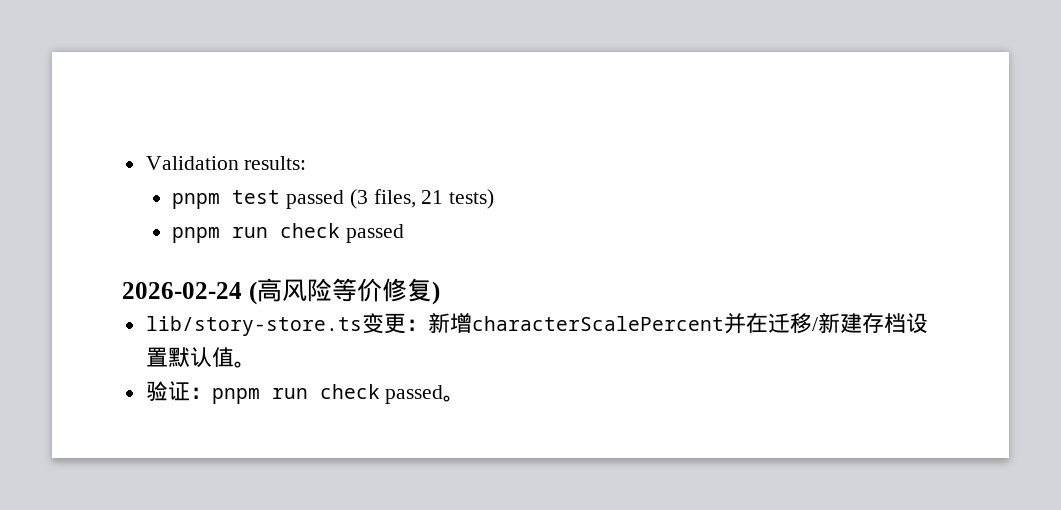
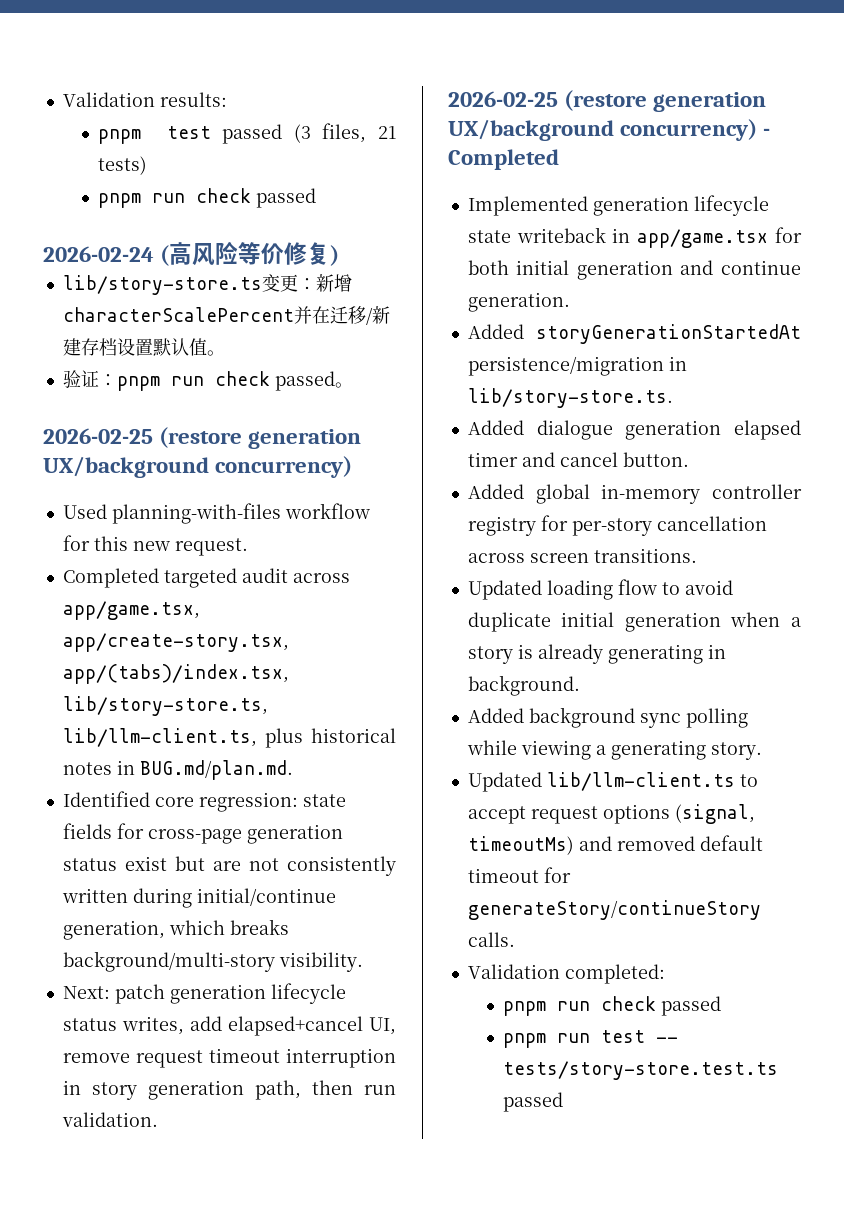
(466, 398) none -> [43,427,362,449] [43,456,353,478] [62,503,370,524] [62,535,248,556] [62,568,350,588] [62,601,200,620] [62,633,289,652] [62,664,289,684] [62,696,268,716] [62,728,396,748] [62,760,293,780] [62,791,346,812] [62,823,343,844] [62,856,396,876] [61,888,336,908] [62,919,289,940] [62,951,363,972] [62,983,346,1004] [62,1016,396,1036] [62,1048,396,1068] [62,1080,396,1100] [61,1112,158,1127] [448,90,767,112] [448,119,771,141] [448,149,559,170] [467,195,769,216] [467,227,802,248] [467,260,801,280] [467,292,570,312] [467,324,801,344] [467,356,687,376] [467,388,673,408] [467,420,801,440] [467,452,689,467] [467,484,802,504] [467,515,767,536] [467,548,697,563] [467,579,733,600] [467,612,801,632] [467,644,726,664] [467,675,580,696] [467,707,748,728] [466,740,762,760] [467,772,758,792] [467,804,755,824] [467,835,763,855] [467,867,571,883] [467,900,761,920] [467,932,515,947] [467,964,665,984] [503,996,722,1016] [503,1030,679,1048] [503,1061,779,1080] [503,1092,564,1112] // 2026-02-25 (restore generation UX/background concurrency) // Used planning-with-files workflow for this new request. // Completed targeted audit across app/game.tsx, app/create-story.tsx, app/(tabs)/index.tsx, lib/story-store.ts, lib/llm-client.ts, plus historical notes in BUG.md/plan.md. // Identified core regression: state fields for cross-page generation status exist but are not consistently written during initial/continue generation, which breaks background/multi-story visibility. // Next: patch generation lifecycle status writes, add elapsed+cancel UI, remove request timeout interruption in story generation path, then run validation. // 2026-02-25 (restore generation UX/background concurrency) - Completed // Implemented generation lifecycle state writeback in app/game.tsx for both initial generation and continue generation. // Added storyGenerationStartedAt persistence/migration in lib/story-store.ts. // Added dialogue generation elapsed timer and cancel button. // Added global in-memory controller registry for per-story cancellation across screen transitions. // Updated loading flow to avoid duplicate initial generation when a story is already generating in background. // Added background sync polling while viewing a generating story. // Updated lib/llm-client.ts to accept request options (signal, timeoutMs) and removed default timeout for generateStory/continueStory calls. // Validation completed: // pnpm run check passed // pnpm run test -- tests/story-store.test.ts passed

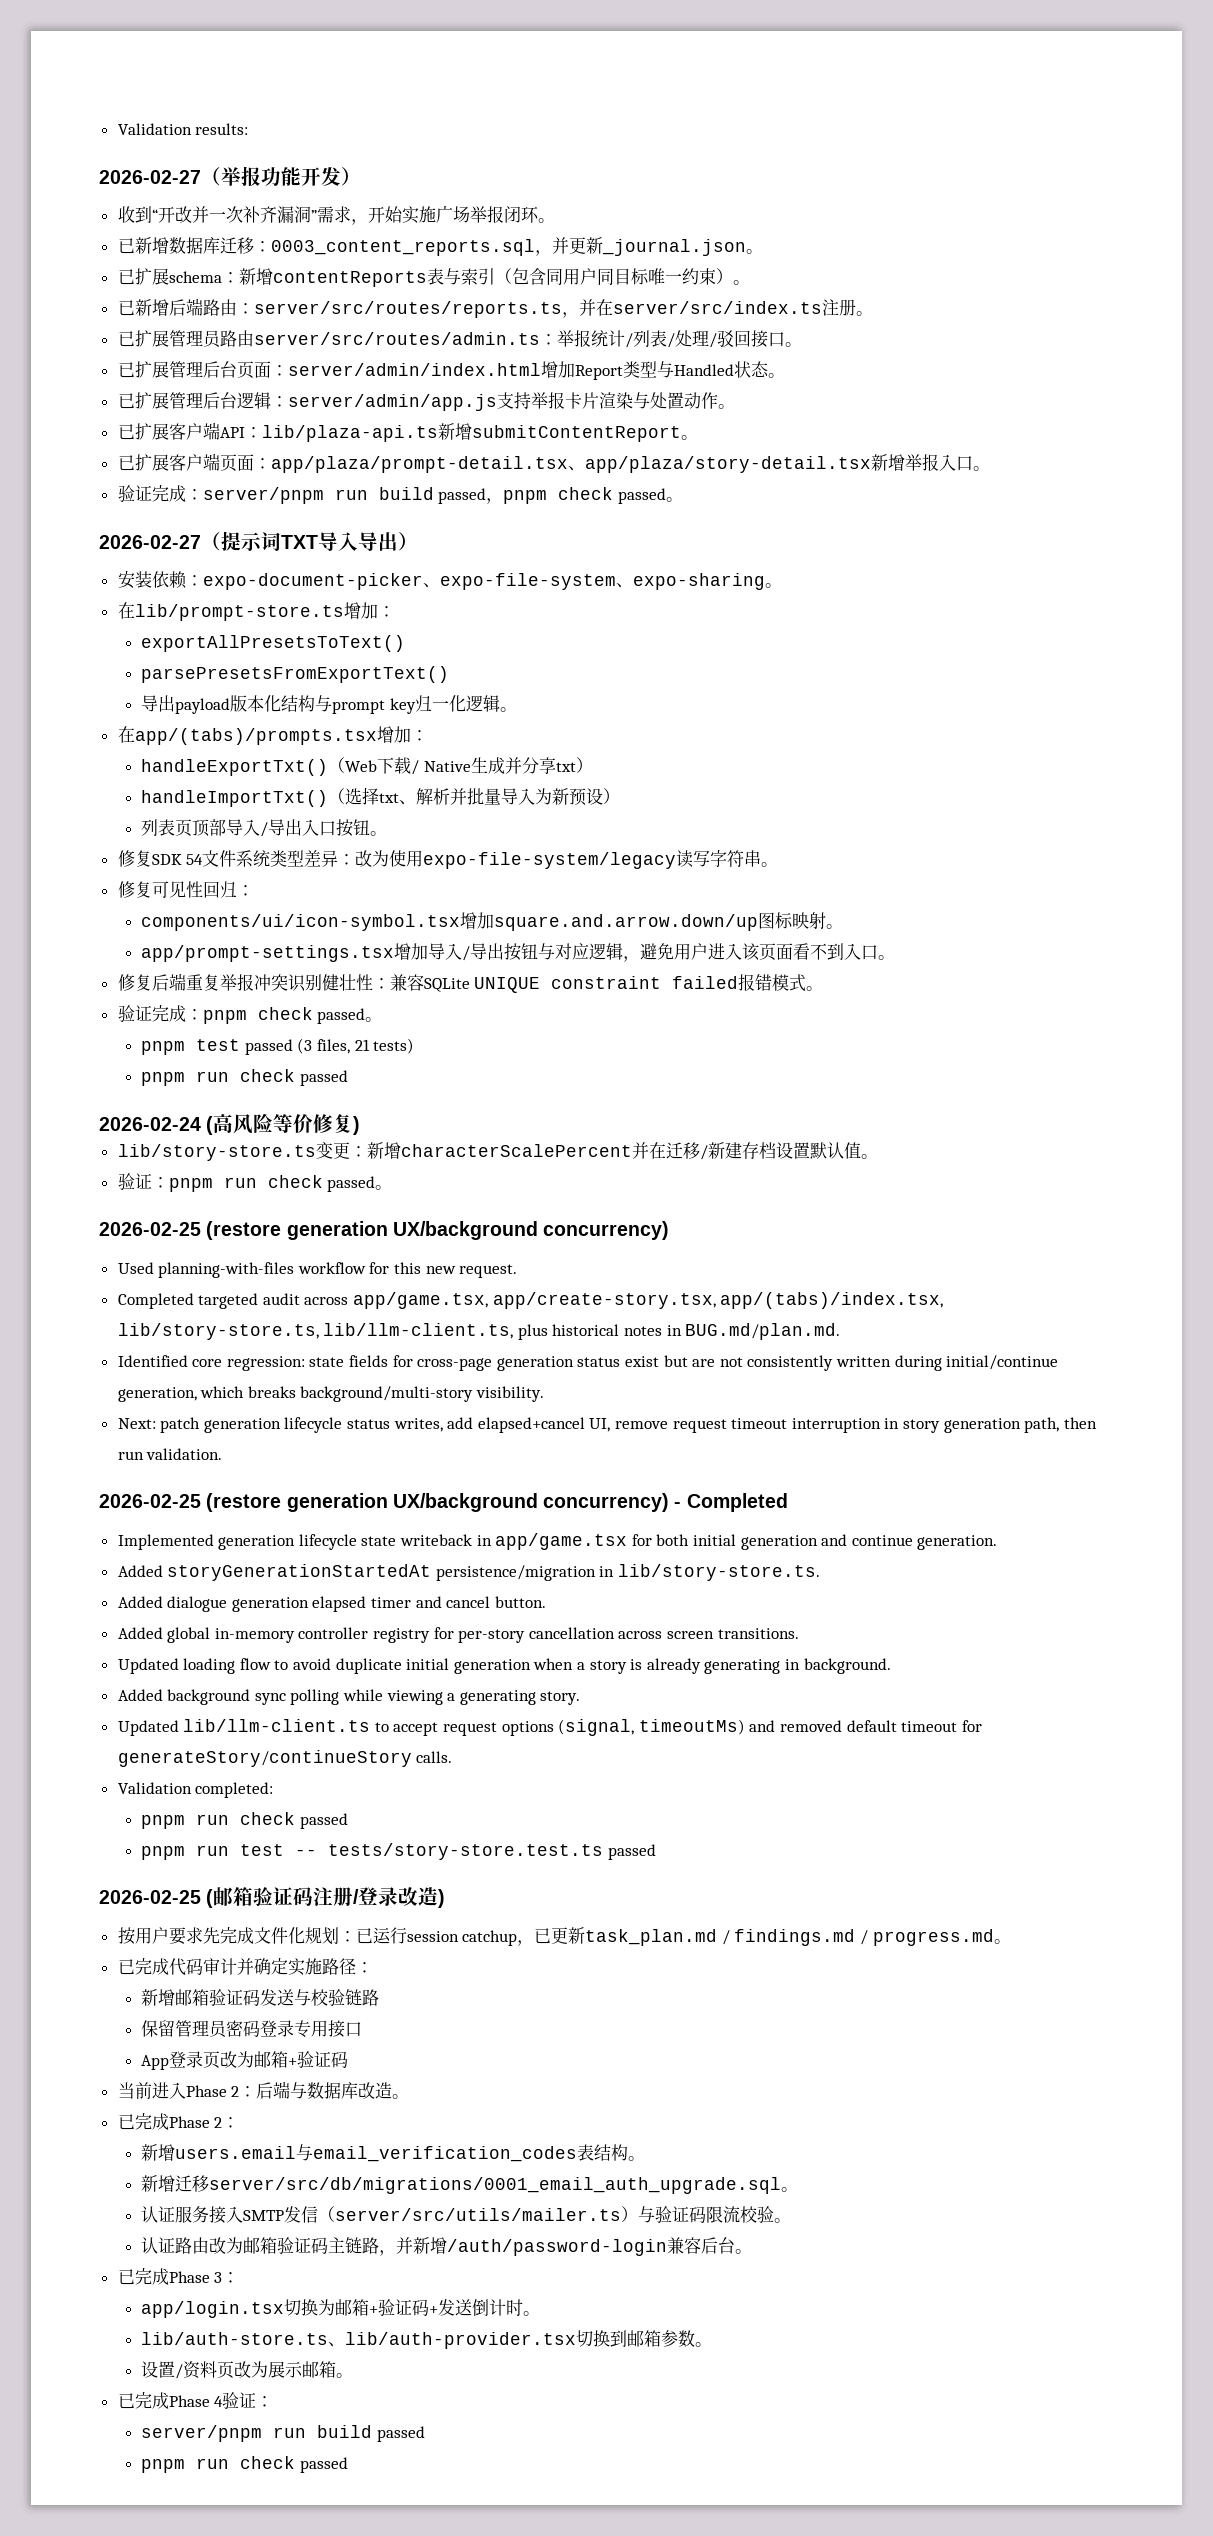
(227, 99) none -> [99,166,361,186] [117,205,555,225] [117,237,763,256] [117,268,750,287] [117,298,873,318] [117,330,802,348] [117,361,785,380] [117,392,735,411] [117,422,698,442] [117,453,990,473] [117,485,683,504] [99,531,418,551] [117,571,782,590] [117,602,395,621] [141,635,406,652] [141,666,450,683] [141,695,517,714] [117,726,428,745] [141,757,593,776] [141,787,621,807] [141,819,388,837] [117,850,779,869] [117,881,254,898] [141,912,844,931] [141,943,896,962] [117,973,824,993] [117,1005,383,1024] // 2026-02-27（举报功能开发） // 收到“开改并一次补齐漏洞”需求，开始实施广场举报闭环。 // 已新增数据库迁移：0003_content_reports.sql，并更新_journal.json。 // 已扩展schema：新增contentReports表与索引（包含同用户同目标唯一约束）。 // 已新增后端路由：server/src/routes/reports.ts，并在server/src/index.ts注册。 // 已扩展管理员路由server/src/routes/admin.ts：举报统计/列表/处理/驳回接口。 // 已扩展管理后台页面：server/admin/index.html增加Report类型与Handled状态。 // 已扩展管理后台逻辑：server/admin/app.js支持举报卡片渲染与处置动作。 // 已扩展客户端API：lib/plaza-api.ts新增submitContentReport。 // 已扩展客户端页面：app/plaza/prompt-detail.tsx、app/plaza/story-detail.tsx新增举报入口。 // 验证完成：server/pnpm run build passed，pnpm check passed。 // 2026-02-27（提示词TXT导入导出） // 安装依赖：expo-document-picker、expo-file-system、expo-sharing。 // 在lib/prompt-store.ts增加： // exportAllPresetsToText() // parsePresetsFromExportText() // 导出payload版本化结构与prompt key归一化逻辑。 // 在app/(tabs)/prompts.tsx增加： // handleExportTxt()（Web下载/ Native生成并分享txt） // handleImportTxt()（选择txt、解析并批量导入为新预设） // 列表页顶部导入/导出入口按钮。 // 修复SDK 54文件系统类型差异：改为使用expo-file-system/legacy读写字符串。 // 修复可见性回归： // components/ui/icon-symbol.tsx增加square.and.arrow.down/up图标映射。 // app/prompt-settings.tsx增加导入/导出按钮与对应逻辑，避免用户进入该页面看不到入口。 // 修复后端重复举报冲突识别健壮性：兼容SQLite UNIQUE constraint failed报错模式。 // 验证完成：pnpm check passed。
(564, 1102) none -> [99,1887,446,1908] [117,1927,1011,1946] [117,1958,373,1976] [141,1989,380,2006] [141,2020,363,2038] [141,2051,349,2070] [117,2081,410,2099] [117,2113,240,2130] [141,2144,646,2162] [141,2175,799,2194] [141,2206,792,2224] [141,2237,753,2256] [117,2268,240,2285] [141,2299,541,2318] [141,2330,713,2349] [141,2361,354,2379] [117,2392,274,2409] [141,2425,425,2442] [141,2456,348,2473] // 2026-02-25 (邮箱验证码注册/登录改造) // 按用户要求先完成文件化规划：已运行session catchup，已更新task_plan.md / findings.md / progress.md。 // 已完成代码审计并确定实施路径： // 新增邮箱验证码发送与校验链路 // 保留管理员密码登录专用接口 // App登录页改为邮箱+验证码 // 当前进入Phase 2：后端与数据库改造。 // 已完成Phase 2： // 新增users.email与email_verification_codes表结构。 // 新增迁移server/src/db/migrations/0001_email_auth_upgrade.sql。 // 认证服务接入SMTP发信（server/src/utils/mailer.ts）与验证码限流校验。 // 认证路由改为邮箱验证码主链路，并新增/auth/password-login兼容后台。 // 已完成Phase 3： // app/login.tsx切换为邮箱+验证码+发送倒计时。 // lib/auth-store.ts、lib/auth-provider.tsx切换到邮箱参数。 // 设置/资料页改为展示邮箱。 // 已完成Phase 4验证： // server/pnpm run build passed // pnpm run check passed

